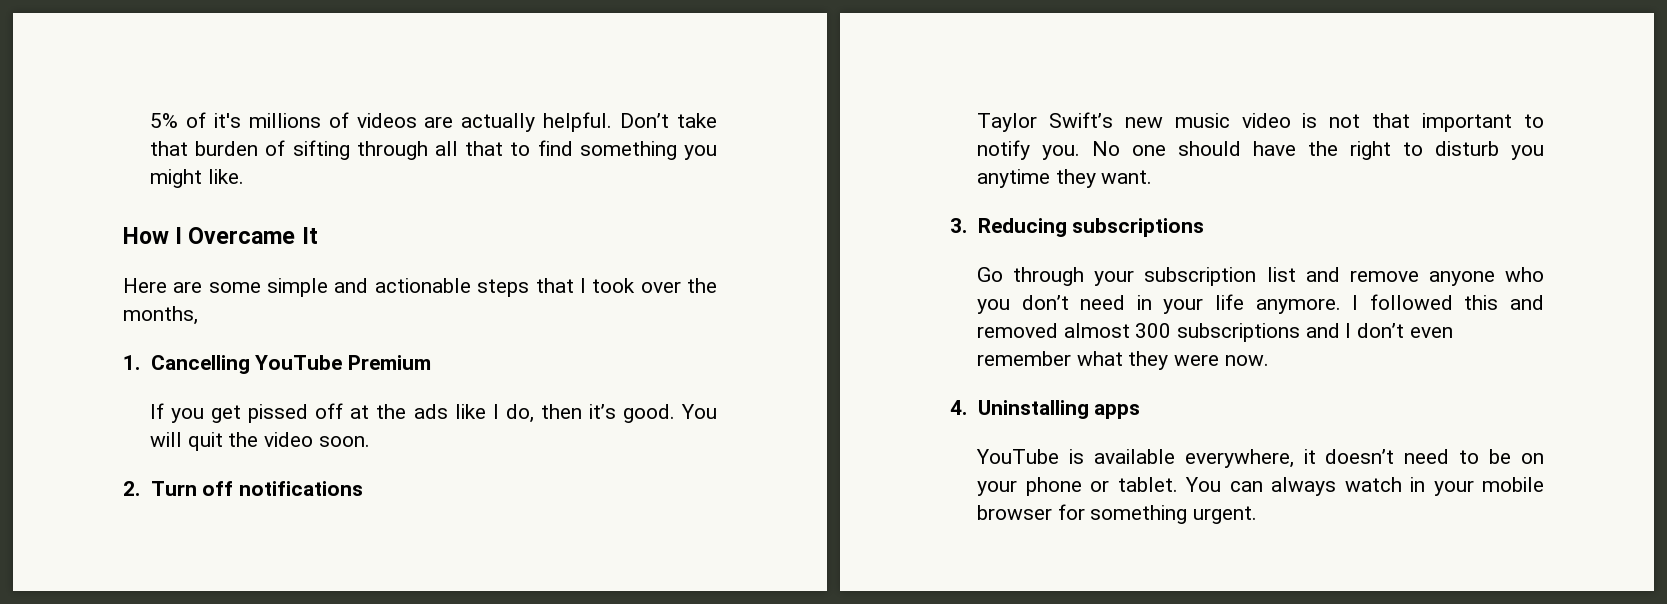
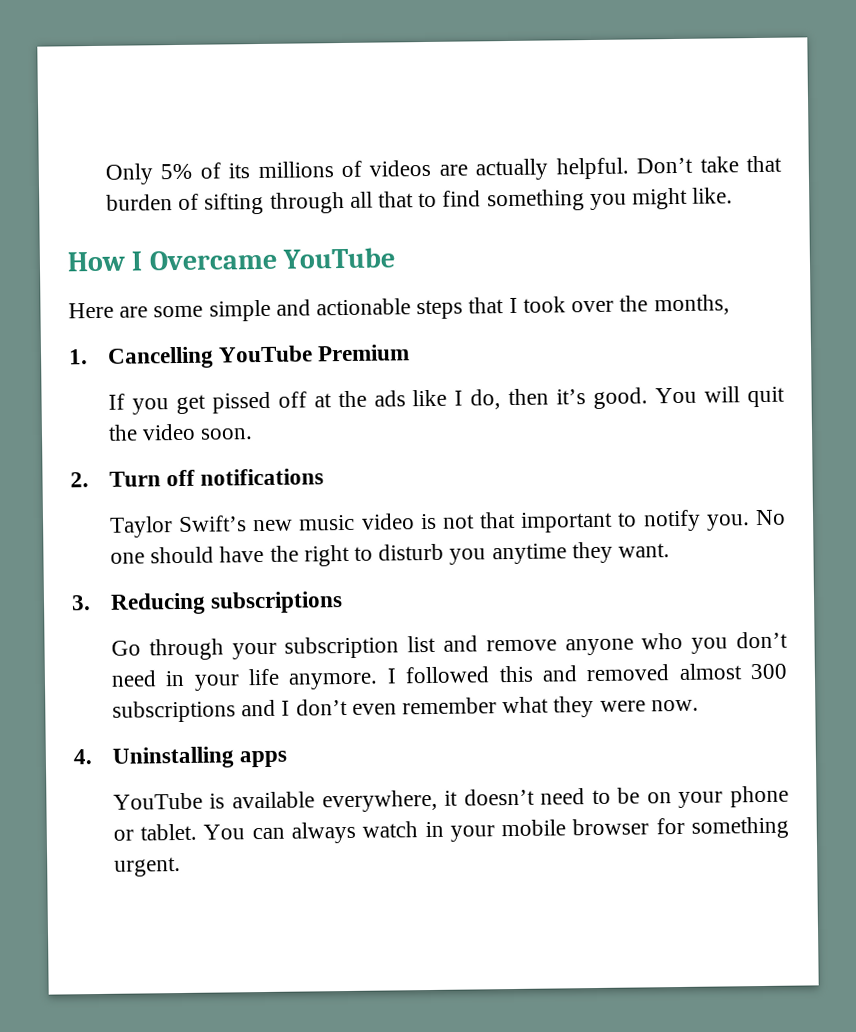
(150, 120) none -> [104,163,153,185] Only
[213,113,241,128] it's -> [228,163,251,179] its
[301,227,318,244] It -> [282,247,397,269] YouTube

